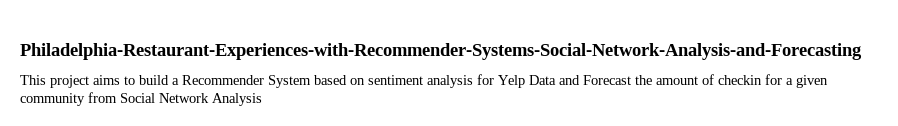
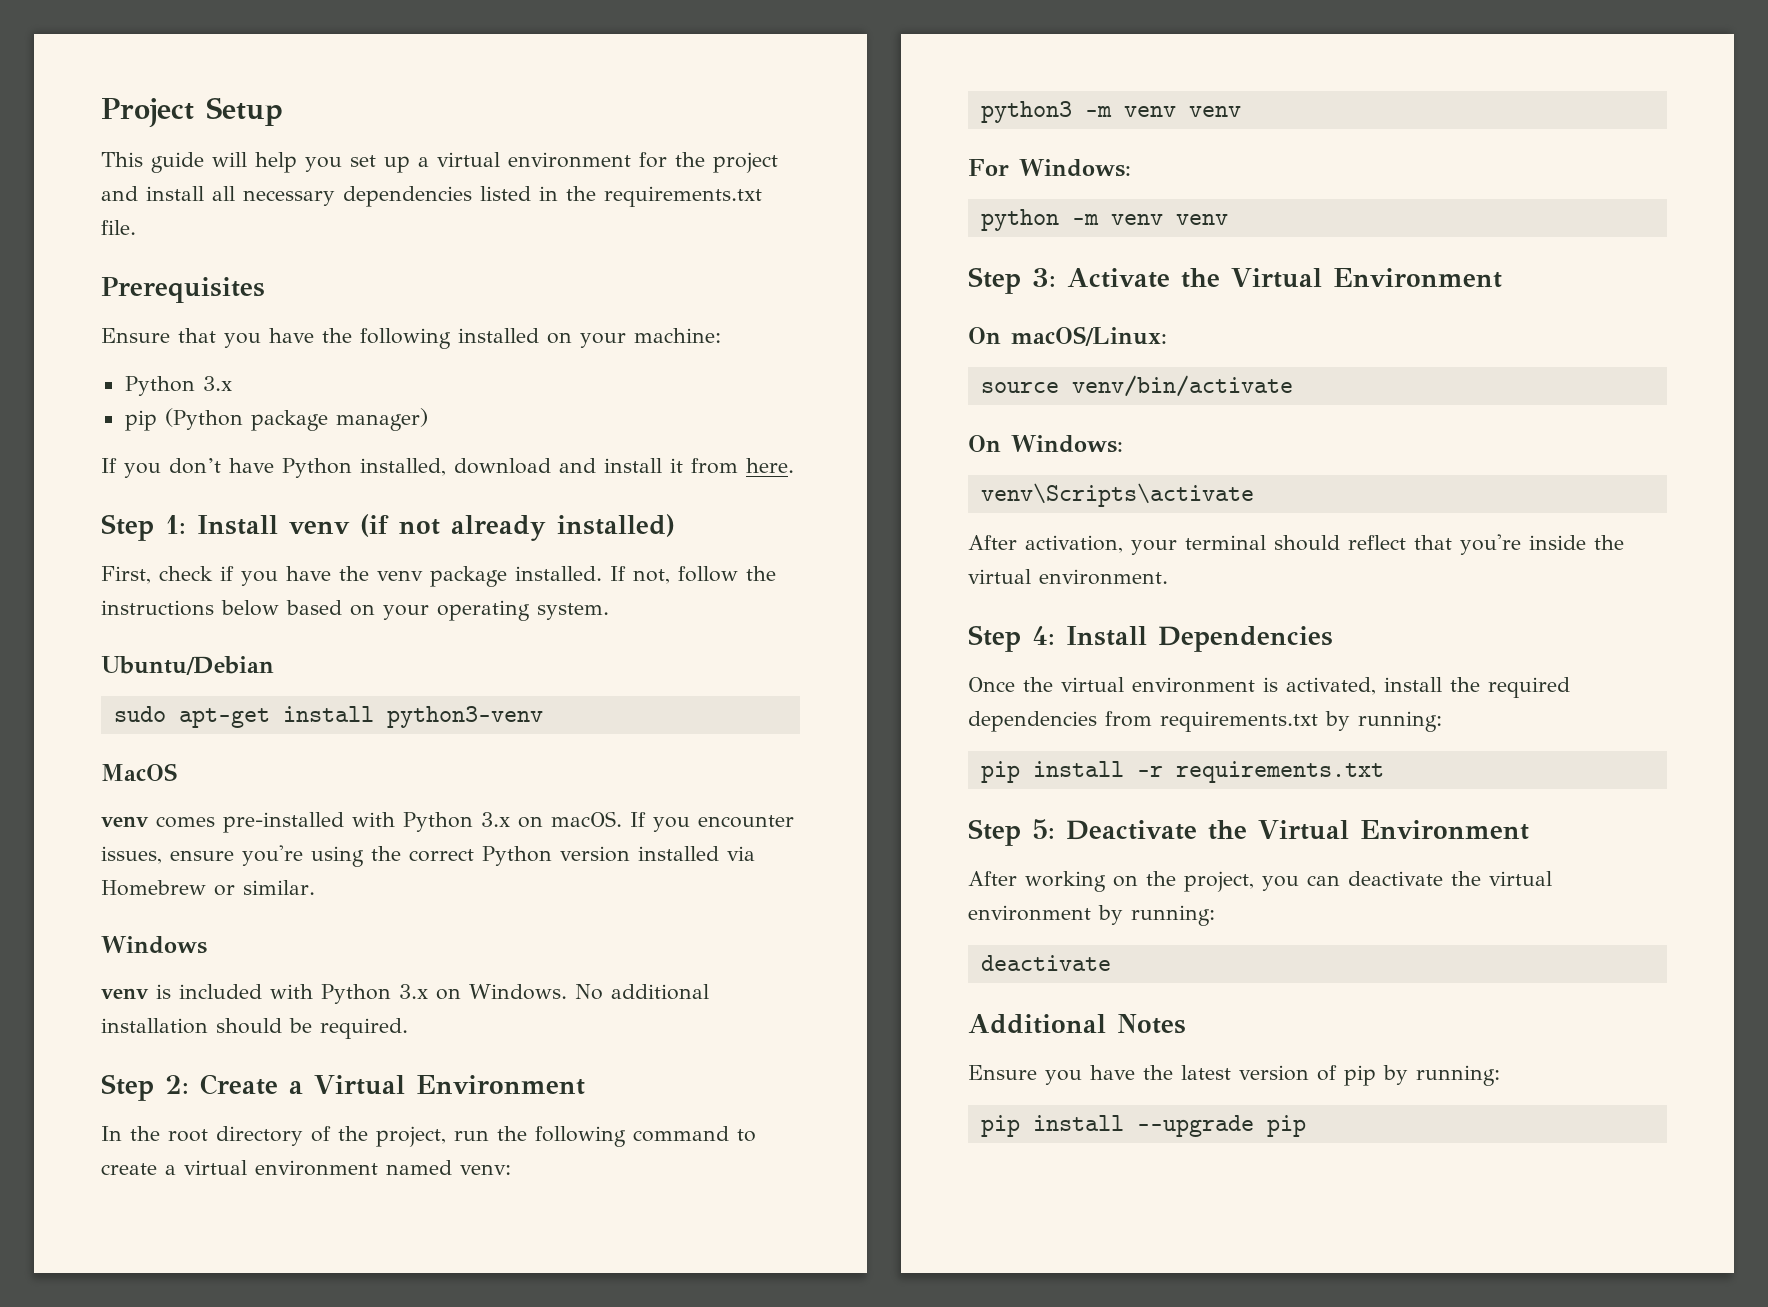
[20,43,862,60] Philadelphia-Restaurant-Experiences-with-Recommender-Systems-Social-Network-Analysis-and-Forecasting -> [101,97,283,127] Project Setup
[50,74,828,88] [20,92,262,106] project aims to build a Recommender System based on sentiment analysis for Yelp Data and Forecast the amount of checkin for a given community from Social Network Analysis -> [151,152,778,173] [101,186,762,207] [101,220,136,235] [101,277,265,303] [101,328,721,349] [124,376,232,396] [124,408,428,431] [101,458,794,478] [101,514,675,541] [101,566,776,587] [101,600,609,621] [101,656,274,675] [113,706,543,728] [101,763,177,781] [101,811,794,833] [101,845,755,867] [101,880,315,896] [101,936,207,954] [101,984,709,1004] [101,1018,408,1039] [101,1074,585,1101] [101,1126,756,1147] [101,1160,511,1176] [980,101,1241,123] [968,159,1131,177] [980,209,1228,231] [968,267,1502,294] [968,326,1167,346] [980,375,1293,397] [968,435,1123,453] [980,483,1254,507] [968,534,1624,555] [968,569,1168,585] [968,625,1333,652] [968,677,1570,698] [968,711,1442,732] [980,761,1384,783] [968,819,1529,846] [968,871,1552,892] [968,905,1215,926] [980,955,1111,971] [968,1014,1186,1034] [968,1065,1500,1086] [980,1115,1306,1137] guide will help you set up a virtual environment for the project and install all necessary dependencies listed in the requirements.txt file. // Prerequisites // Ensure that you have the following installed on your machine: // Python 3.x // pip (Python package manager) // If you don’t have Python installed, download and install it from here. // Step 1: Install venv (if not already installed) // First, check if you have the venv package installed. If not, follow the instructions below based on your operating system. // Ubuntu/Debian // sudo apt-get install python3-venv // MacOS // venv comes pre-installed with Python 3.x on macOS. If you encounter issues, ensure you're using the correct Python version installed via Homebrew or similar. // Windows // venv is included with Python 3.x on Windows. No additional installation should be required. // Step 2: Create a Virtual Environment // In the root directory of the project, run the following command to create a virtual environment named venv: // python3 -m venv venv // For Windows: // python -m venv venv // Step 3: Activate the Virtual Environment // On macOS/Linux: // source venv/bin/activate // On Windows: // venv\Scripts\activate // After activation, your terminal should reflect that you're inside the virtual environment. // Step 4: Install Dependencies // Once the virtual environment is activated, install the required dependencies from requirements.txt by running: // pip install -r requirements.txt // Step 5: Deactivate the Virtual Environment // After working on the project, you can deactivate the virtual environment by running: // deactivate // Additional Notes // Ensure you have the latest version of pip by running: // pip install --upgrade pip

